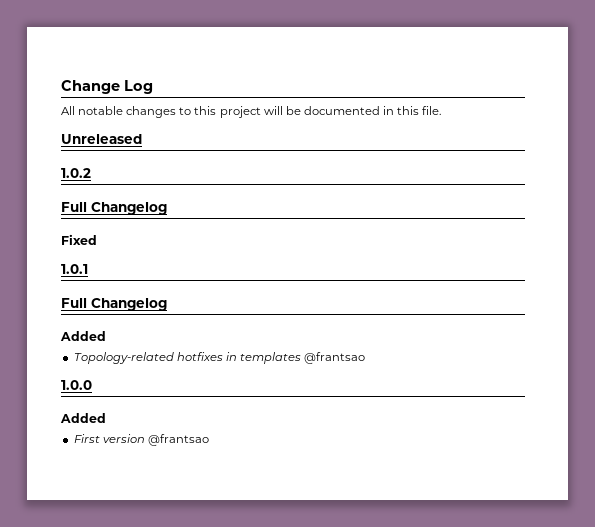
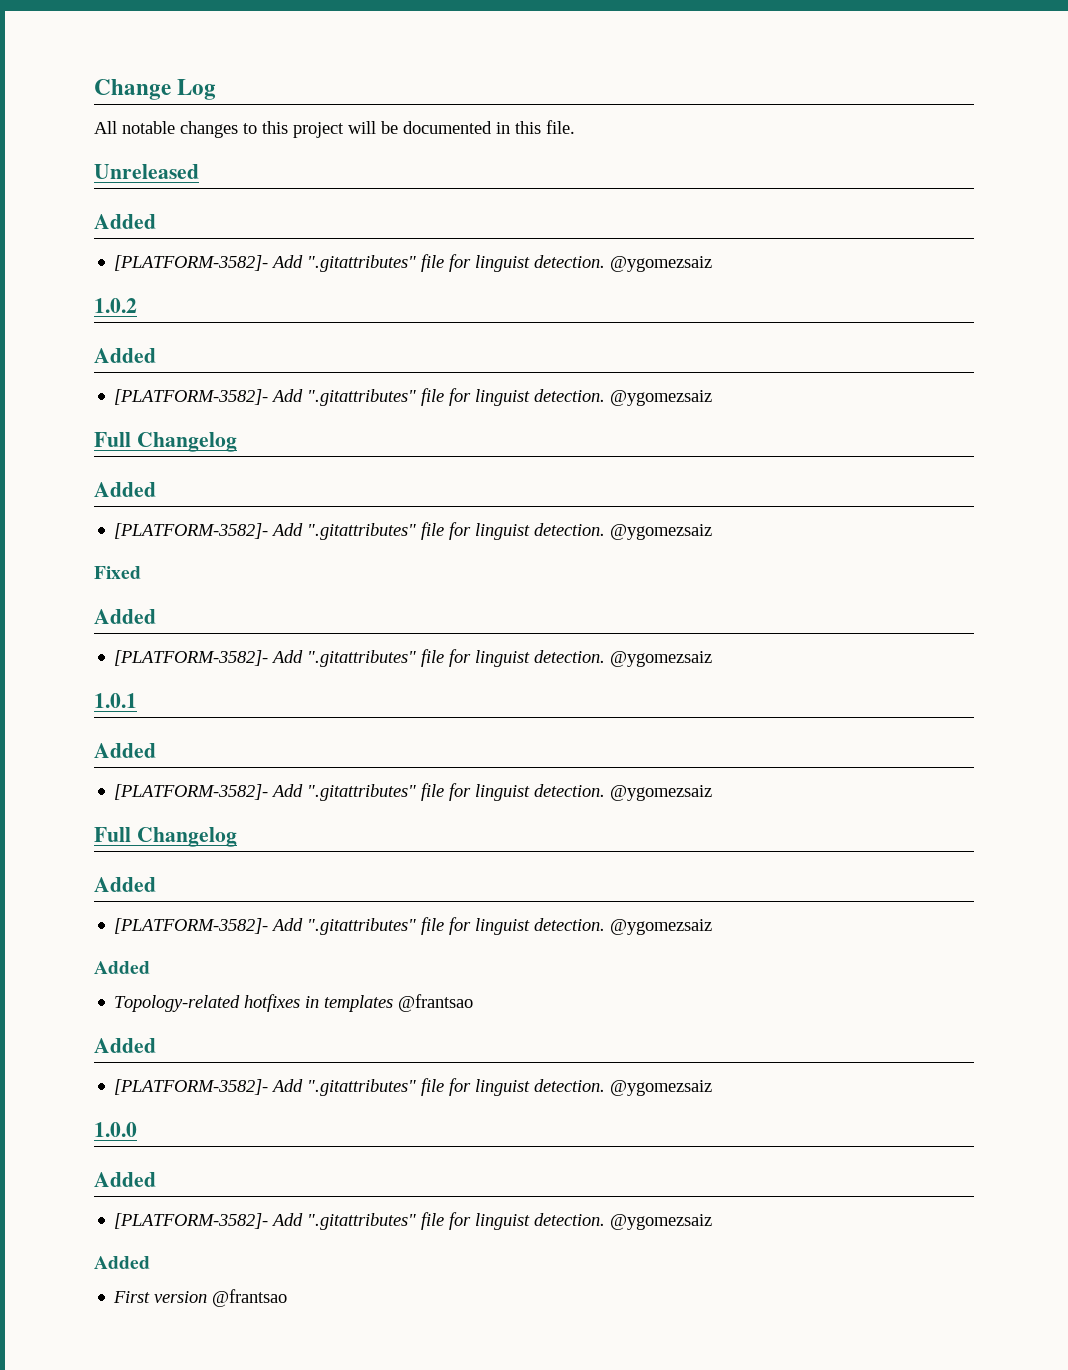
[61,168,91,178] [61,202,167,215] [61,234,97,245] [61,264,88,274] [61,298,167,311] 1.0.2 // Full Changelog // Fixed // 1.0.1 // Full Changelog -> [94,214,156,229] [114,254,713,272] [94,298,137,313] [94,348,156,363] [114,388,713,406] [94,432,237,452] [94,482,156,497] [114,522,713,540] [94,566,141,579] [94,609,156,624] [114,649,713,667] [94,693,137,708] [94,743,156,758] [114,783,713,801] [94,827,237,847] [94,877,156,892] [114,917,713,935] Added // [PLATFORM-3582]- Add ".gitattributes" file for linguist detection. @ygomezsaiz // 1.0.2 // Added // [PLATFORM-3582]- Add ".gitattributes" file for linguist detection. @ygomezsaiz // Full Changelog // Added // [PLATFORM-3582]- Add ".gitattributes" file for linguist detection. @ygomezsaiz // Fixed // Added // [PLATFORM-3582]- Add ".gitattributes" file for linguist detection. @ygomezsaiz // 1.0.1 // Added // [PLATFORM-3582]- Add ".gitattributes" file for linguist detection. @ygomezsaiz // Full Changelog // Added // [PLATFORM-3582]- Add ".gitattributes" file for linguist detection. @ygomezsaiz
[61,380,92,390] 1.0.0 -> [94,1038,156,1053] [114,1078,713,1096] [94,1122,137,1137] [94,1172,156,1187] [114,1212,713,1230] Added // [PLATFORM-3582]- Add ".gitattributes" file for linguist detection. @ygomezsaiz // 1.0.0 // Added // [PLATFORM-3582]- Add ".gitattributes" file for linguist detection. @ygomezsaiz

